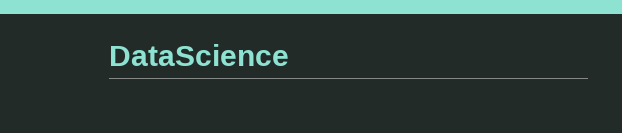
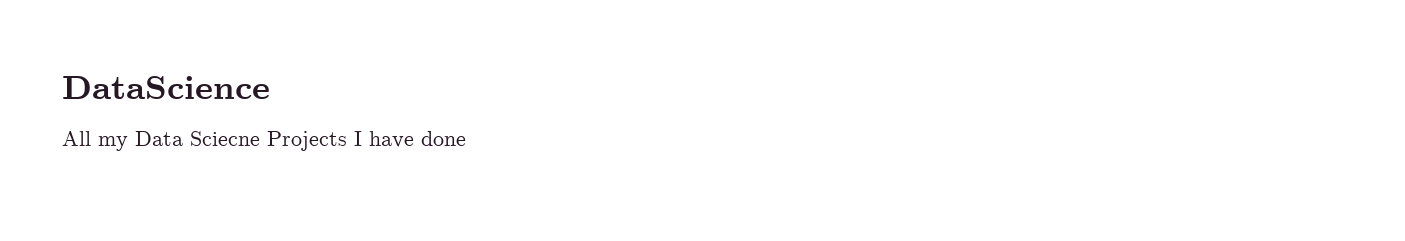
(289, 55) none -> [62,131,466,151] // All my Data Sciecne Projects I have done

